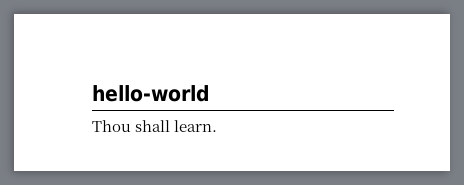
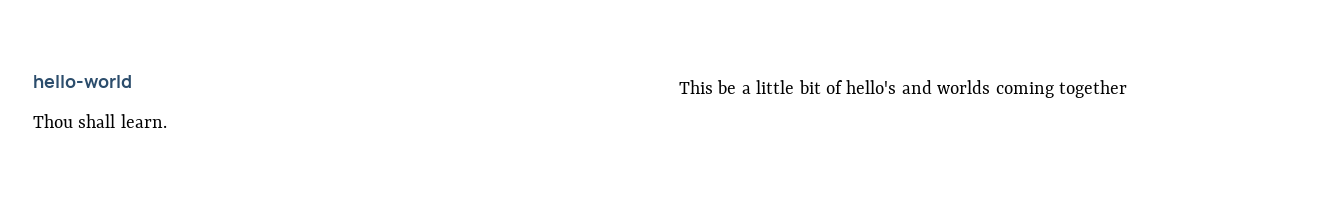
(218, 126) none -> [679,80,1127,98] // This be a little bit of hello's and worlds coming together

